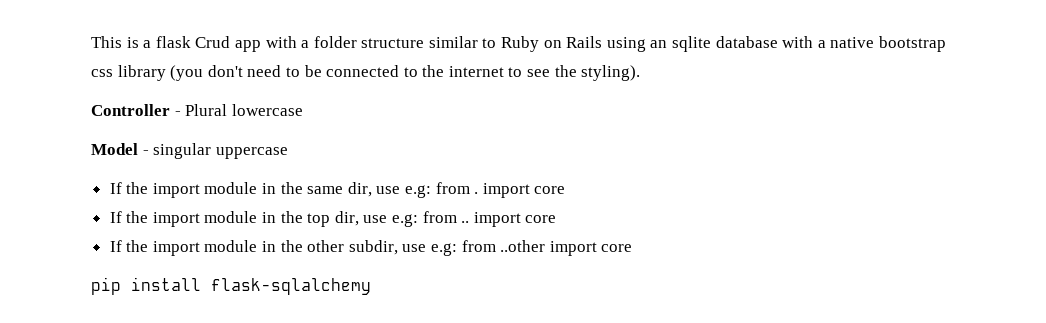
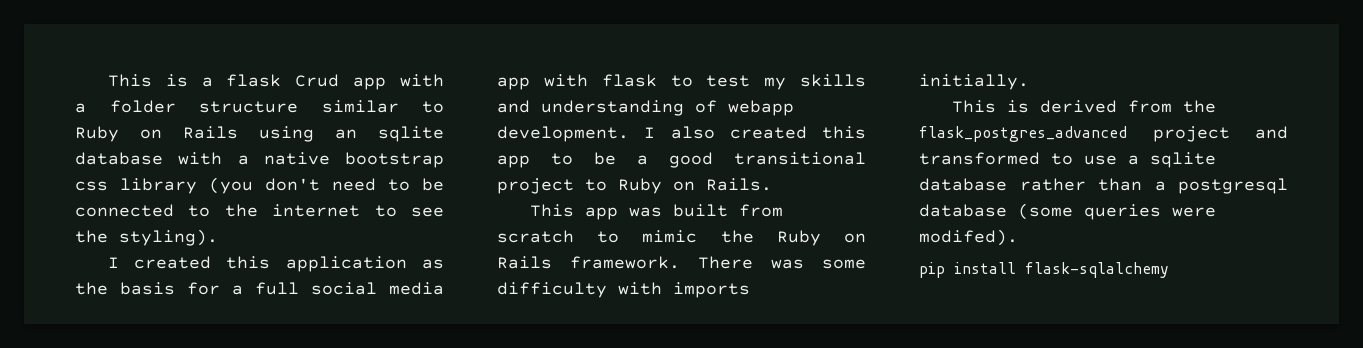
[91,104,303,116] [91,143,288,159] [109,182,566,198] [109,211,557,227] [109,240,633,256] Controller - Plural lowercase // Model - singular uppercase // If the import module in the same dir, use e.g: from . import core // If the import module in the top dir, use e.g: from .. import core // If the import module in the other subdir, use e.g: from ..other import core -> [107,256,444,272] [75,282,444,295] [497,74,866,90] [497,100,794,116] [497,126,866,142] [497,152,866,168] [497,178,772,194] [529,204,783,220] [497,230,866,246] [497,256,866,269] [497,282,750,298] [919,74,1029,90] [951,100,1216,113] [919,126,1288,142] [919,152,1216,168] [919,178,1288,194] [919,203,1216,220] [919,229,1018,246] I created this application as the basis for a full social media app with flask to test my skills and understanding of webapp development. I also created this app to be a good transitional project to Ruby on Rails. // This app was built from scratch to mimic the Ruby on Rails framework. There was some difficulty with imports initially. // This is derived from the flask_postgres_advanced project and transformed to use a sqlite database rather than a postgresql database (some queries were modifed).

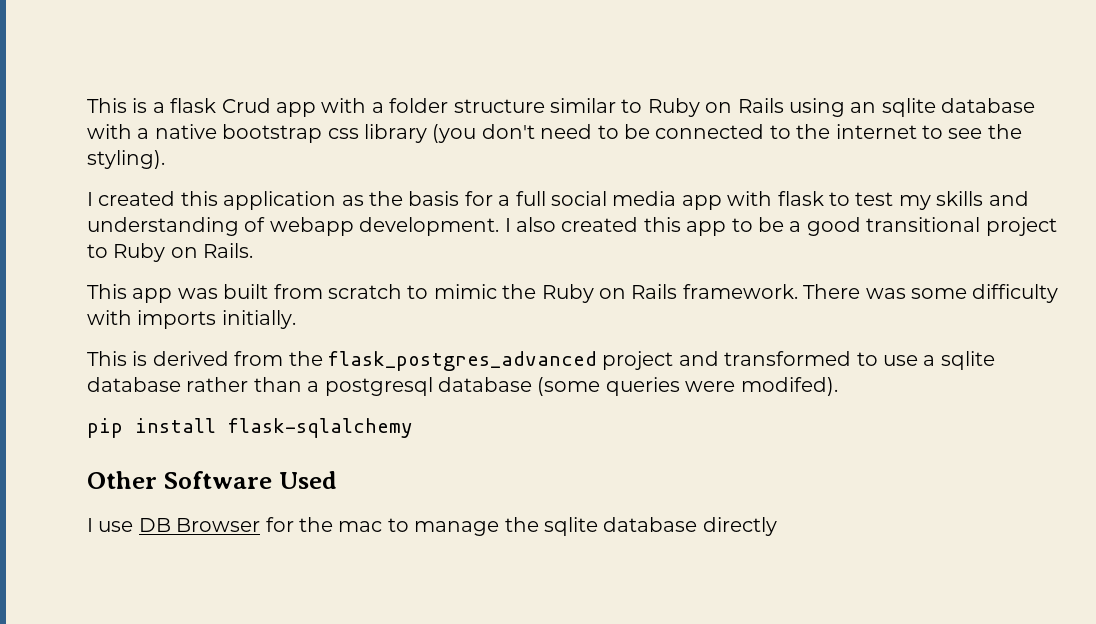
(1169, 270) none -> [87,471,337,489] [87,517,777,536] // Other Software Used // I use DB Browser for the mac to manage the sqlite database directly

